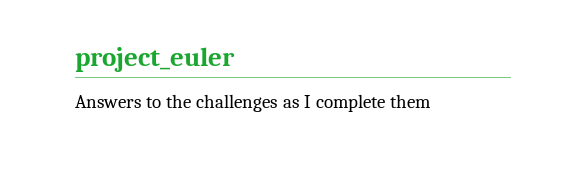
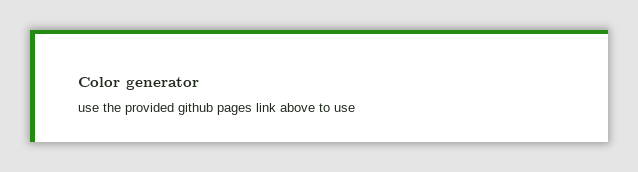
[75,47,235,72] [75,94,431,112] project_euler // Answers to the challenges as I complete them -> [78,77,199,90] [78,103,355,115] Color generator // use the provided github pages link above to use

